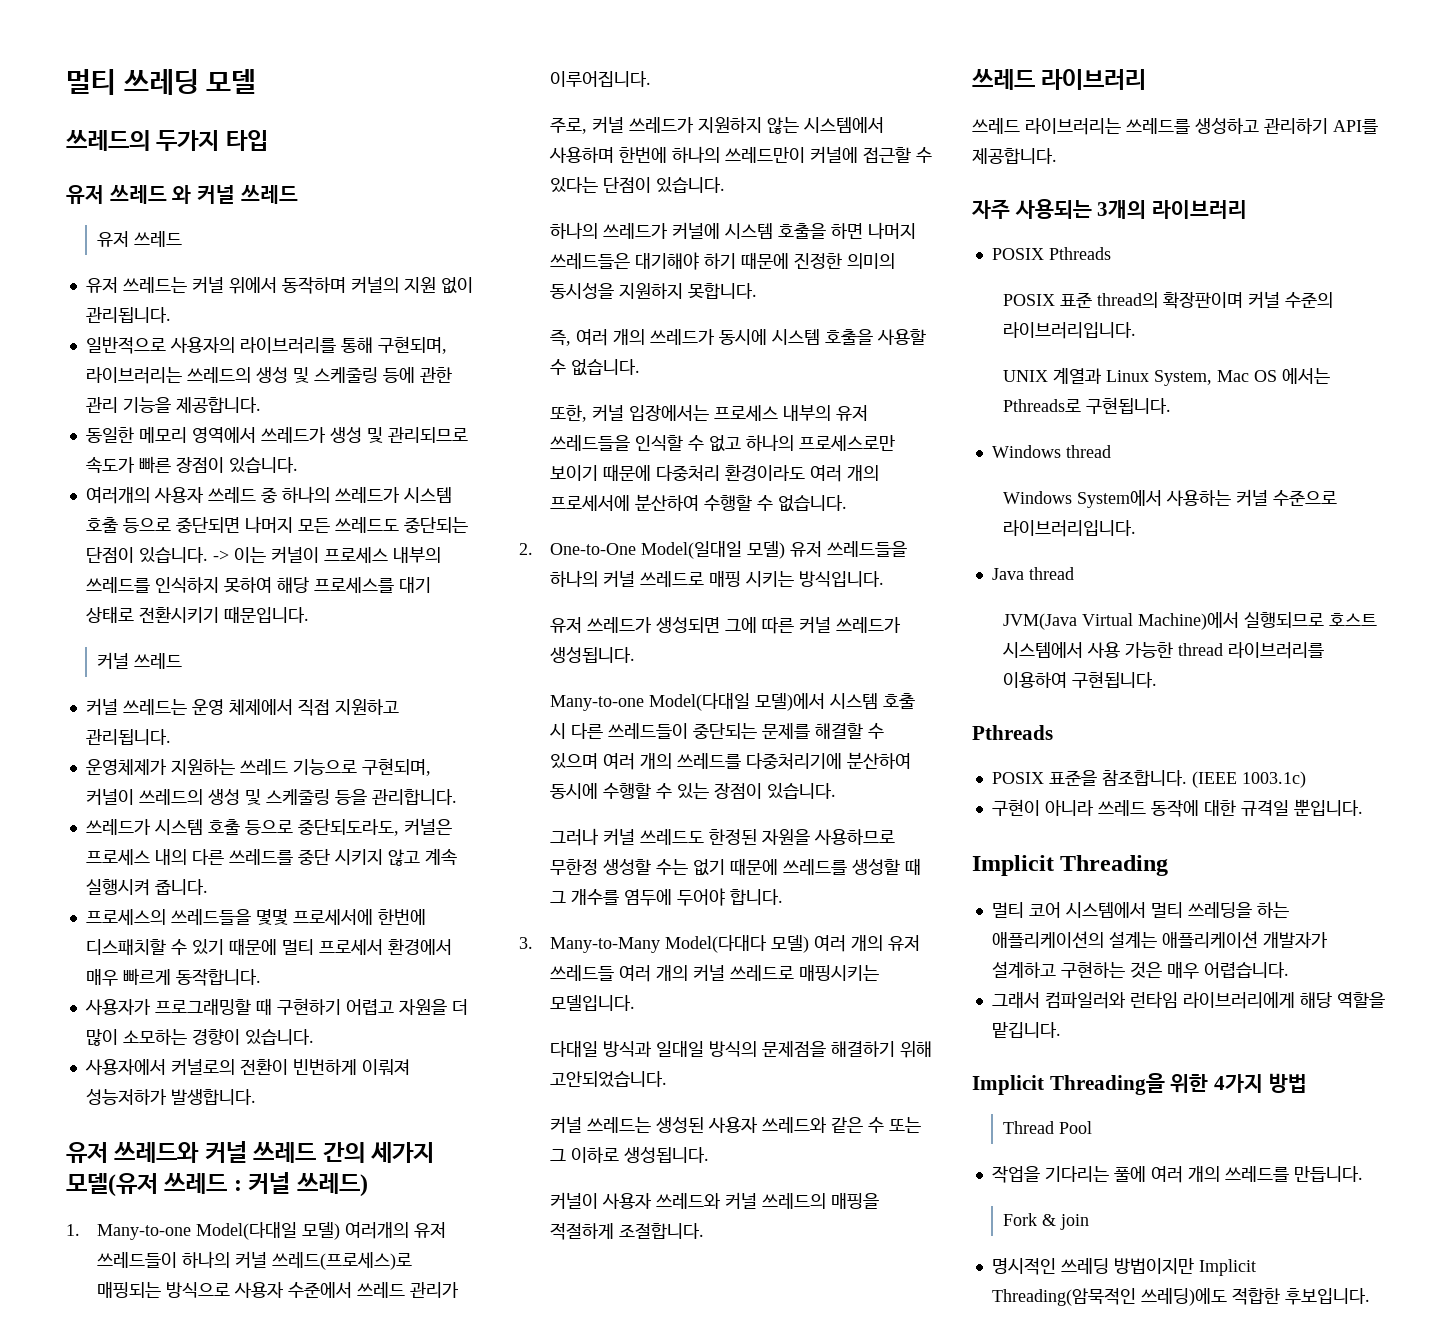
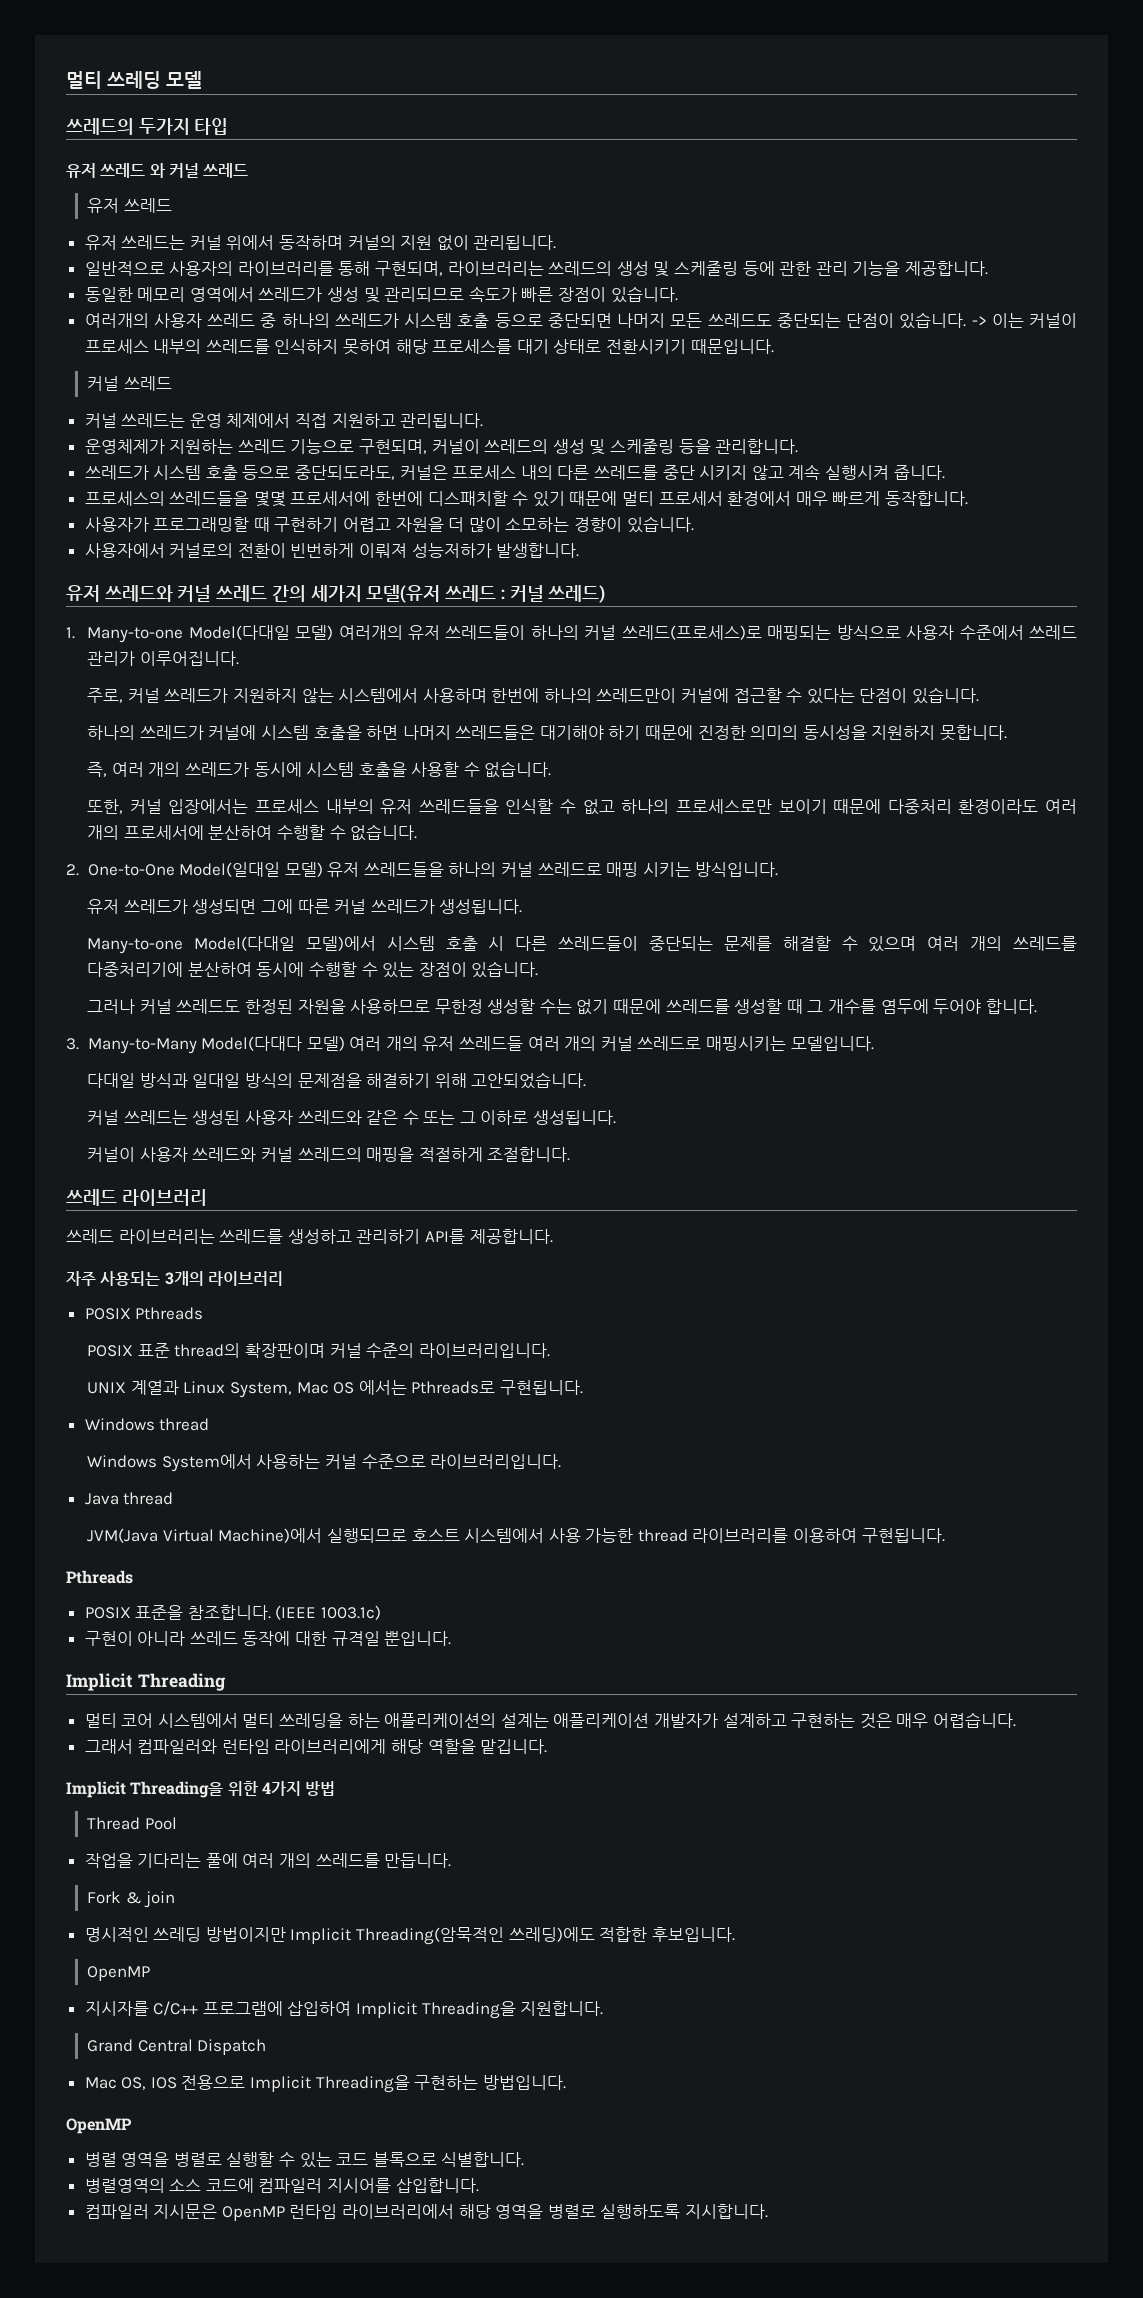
(1370, 1296) none -> [87,1966,151,1981] [84,2001,604,2019] [87,2039,267,2055] [84,2075,566,2093] [66,2118,132,2134] [84,2152,525,2168] [84,2178,479,2193] [84,2204,769,2221] // OpenMP // 지시자를 C/C++ 프로그램에 삽입하여 Implicit Threading을 지원합니다. // Grand Central Dispatch // Mac OS, IOS 전용으로 Implicit Threading을 구현하는 방법입니다. // OpenMP // 병렬 영역을 병렬로 실행할 수 있는 코드 블록으로 식별합니다. // 병렬영역의 소스 코드에 컴파일러 지시어를 삽입합니다. // 컴파일러 지시문은 OpenMP 런타임 라이브러리에서 해당 영역을 병렬로 실행하도록 지시합니다.

